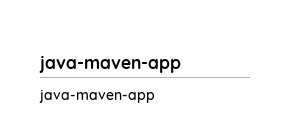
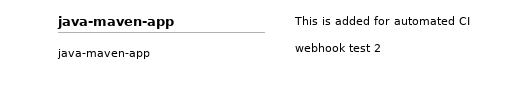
(155, 96) none -> [294,16,470,25] [295,43,381,52] // This is added for automated CI // webhook test 2

